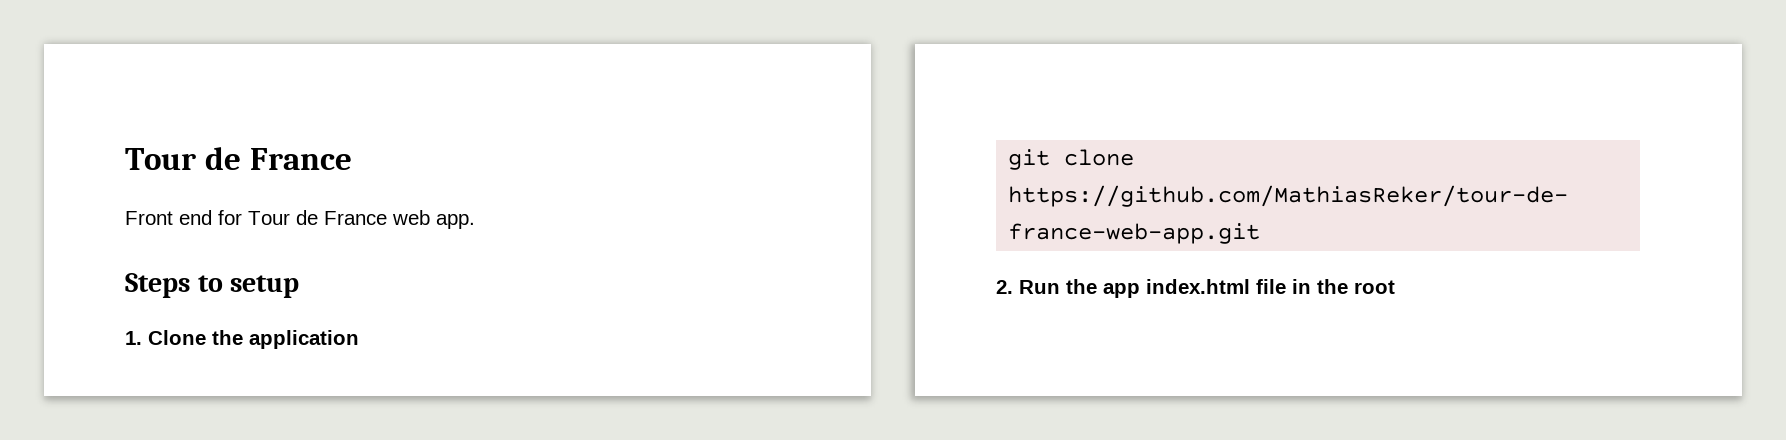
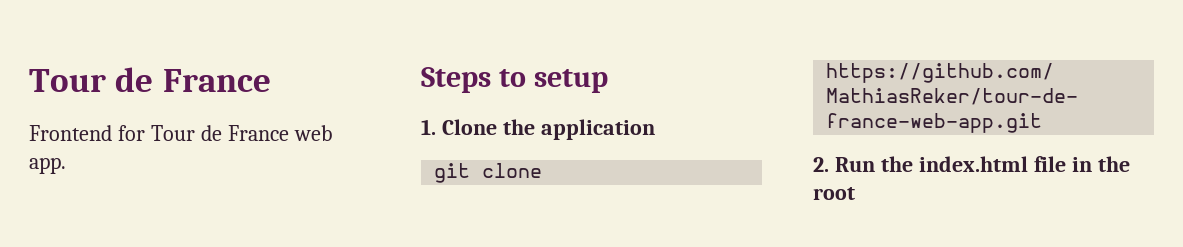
[125,210,212,225] Front end -> [29,125,112,141] Frontend
[1103,283,1140,298] app -> (913, 164) none

